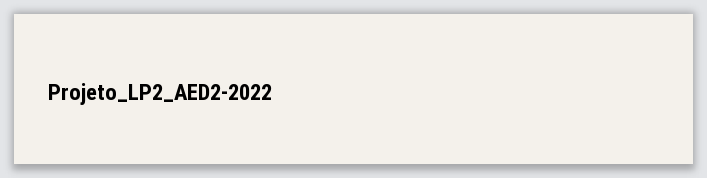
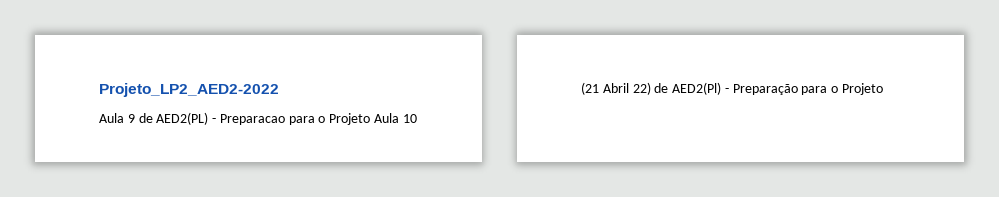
(272, 94) none -> [99,112,417,125] [581,82,884,95] // Aula 9 de AED2(PL) - Preparacao para o Projeto Aula 10 (21 Abril 22) de AED2(Pl) - Preparação para o Projeto

